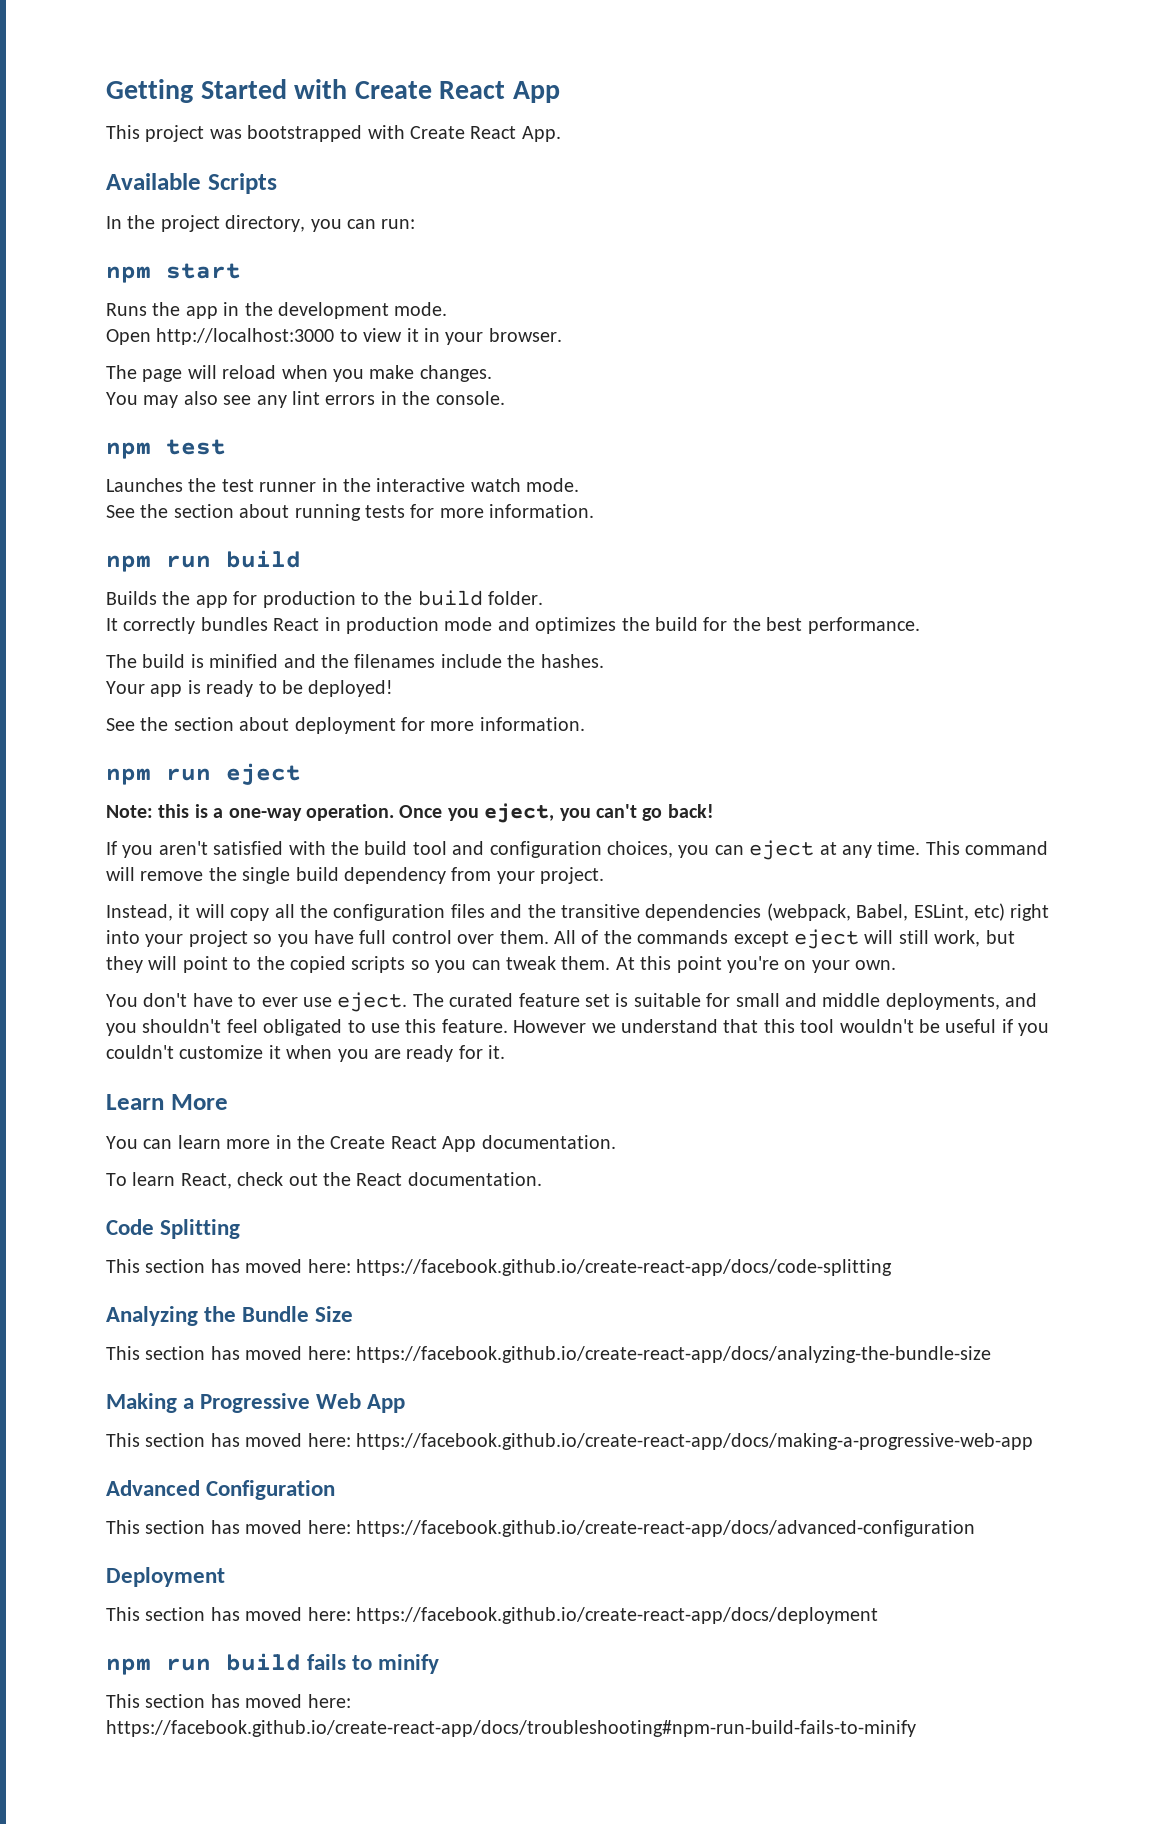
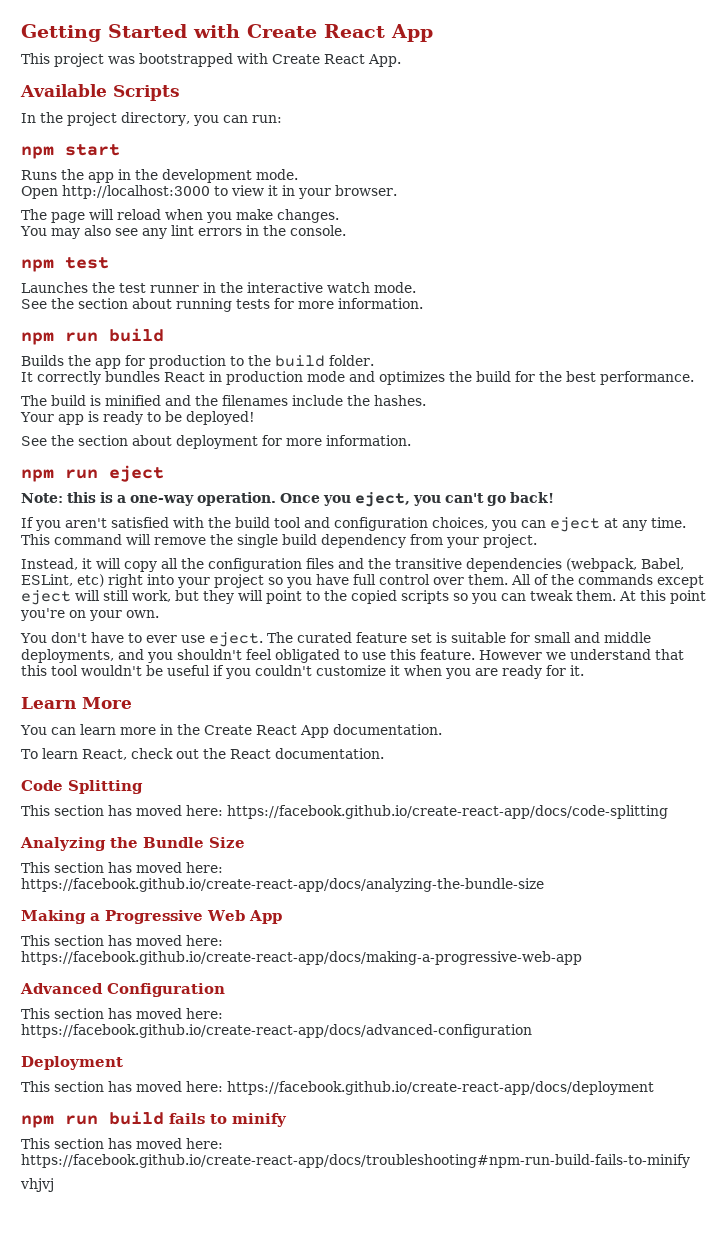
(916, 1728) none -> [20,1178,54,1192] // vhjvj

